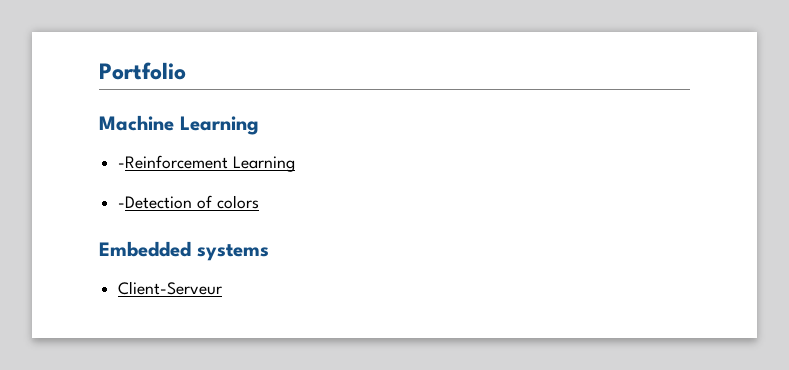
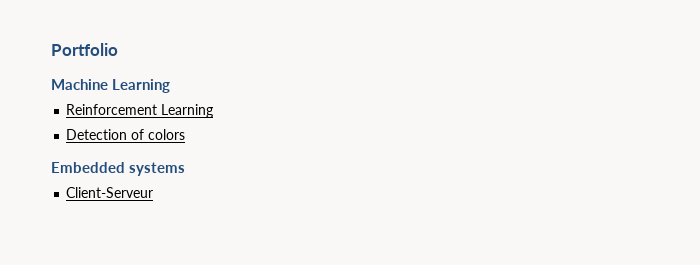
[118,155,295,172] [118,196,193,209] -Reinforcement Learning // -Detection -> [66,104,214,118] [66,129,128,140] Reinforcement Learning // Detection

